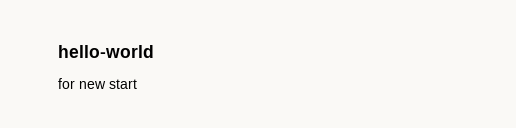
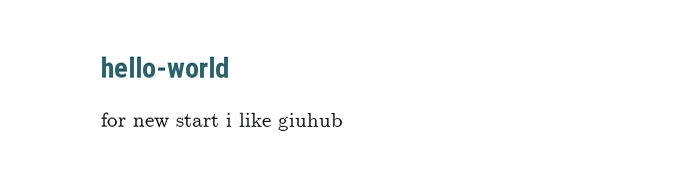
(137, 84) none -> [225,112,343,132] i like giuhub

